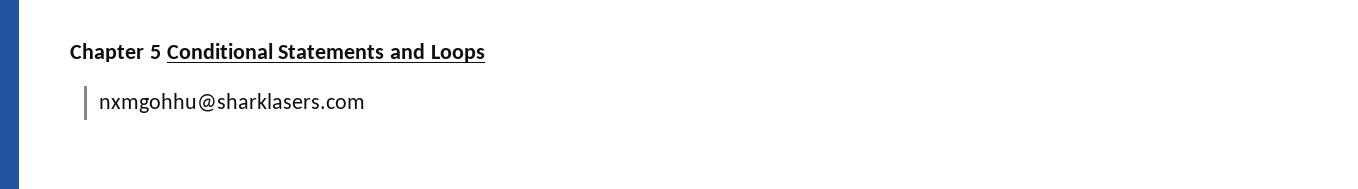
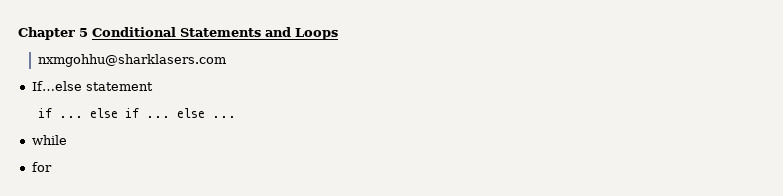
(365, 103) none -> [31,81,153,91] [37,108,236,118] [31,135,67,145] [31,162,52,172] // If…else statement // if ... else if ... else ... // while // for

